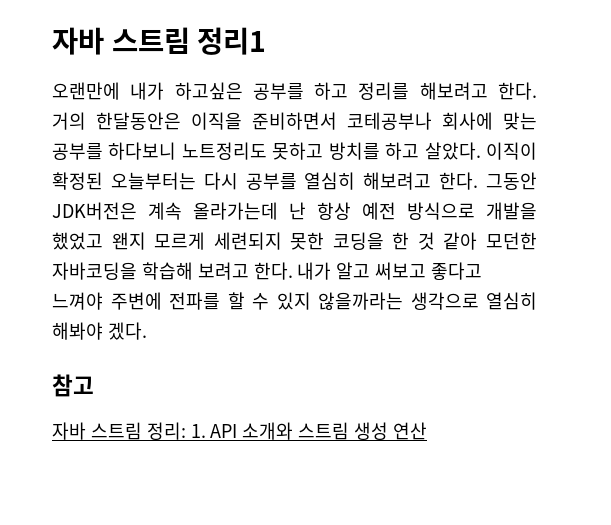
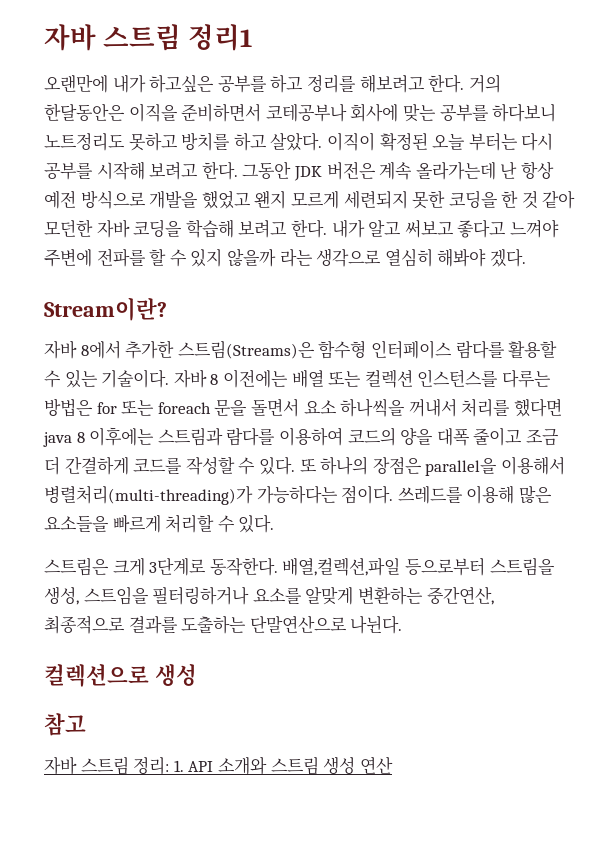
[110,172,537,190] [52,202,137,220] 오늘부터는 다시 공부를 열심히 해보려고 한다. 그동안 JDK버전은 -> [432,133,554,151] [44,161,376,181] 오늘 부터는 다시 공부를 시작해 보려고 한다. 그동안 JDK 버전은
[52,262,137,280] 자바코딩을 -> [96,219,183,238] 자바 코딩을
[318,292,403,310] 않을까라는 -> [226,248,313,267] 않을까 라는
(147, 331) none -> [44,297,167,321] [44,340,558,359] [44,369,551,388] [44,398,562,417] [43,427,559,447] [44,456,565,476] [44,485,552,505] [44,514,275,533] [44,557,555,576] [44,586,494,605] [44,615,403,634] [44,664,197,687] // Stream이란? // 자바 8에서 추가한 스트림(Streams)은 함수형 인터페이스 람다를 활용할 수 있는 기술이다. 자바 8 이전에는 배열 또는 컬렉션 인스턴스를 다루는 방법은 for 또는 foreach 문을 돌면서 요소 하나씩을 꺼내서 처리를 했다면 java 8 이후에는 스트림과 람다를 이용하여 코드의 양을 대폭 줄이고 조금 더 간결하게 코드를 작성할 수 있다. 또 하나의 장점은 parallel을 이용해서 병렬처리(multi-threading)가 가능하다는 점이다. 쓰레드를 이용해 많은 요소들을 빠르게 처리할 수 있다. // 스트림은 크게 3단계로 동작한다. 배열,컬렉션,파일 등으로부터 스트림을 생성, 스트임을 필터링하거나 요소를 알맞게 변환하는 중간연산, 최종적으로 결과를 도출하는 단말연산으로 나뉜다. // 컬렉션으로 생성

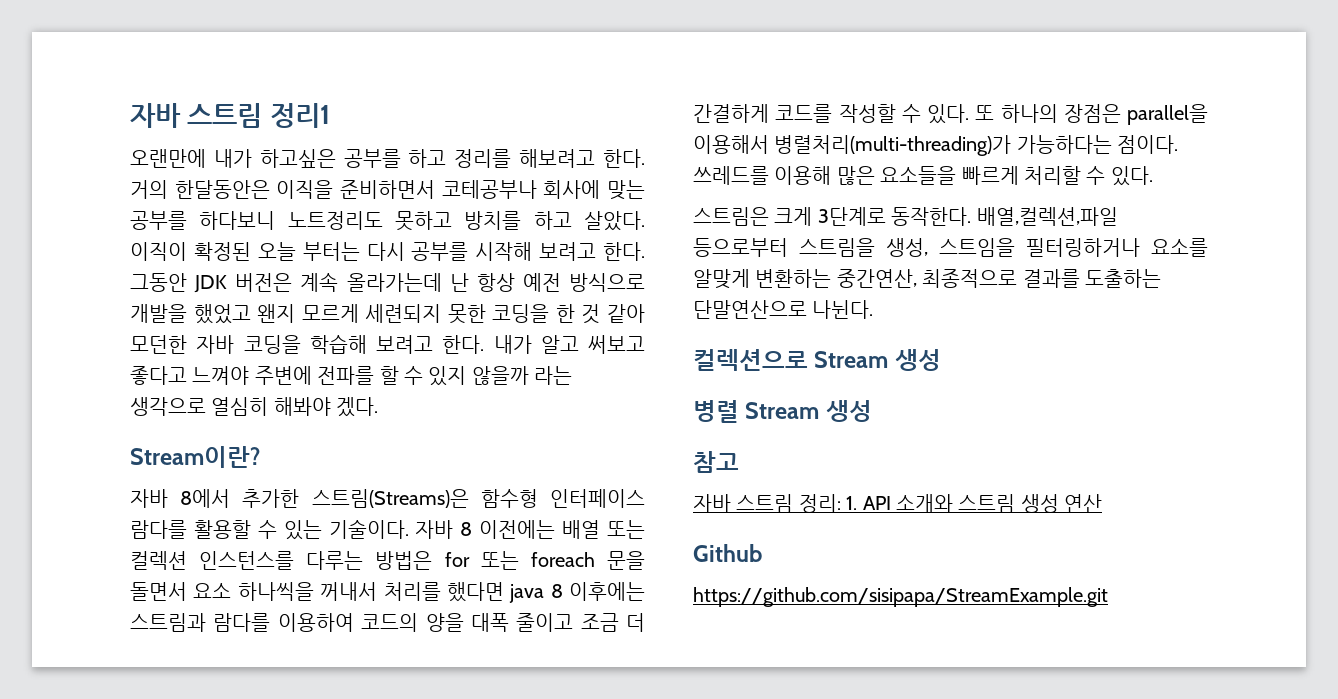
(149, 675) none -> [814,349,941,371] [693,400,820,423] Stream 생성 // 병렬 Stream
(393, 765) none -> [693,544,762,562] [693,587,1108,607] // Github // https://github.com/sisipapa/StreamExample.git

